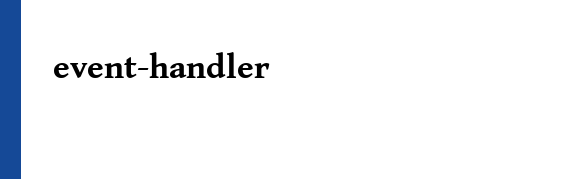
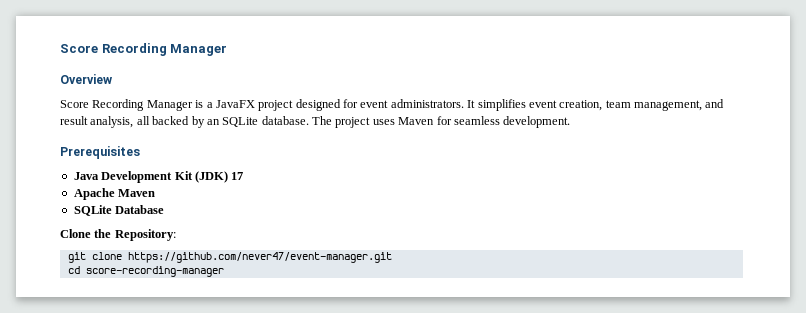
[53,52,270,78] event-handler -> [60,43,228,56] [60,74,112,84] [60,99,725,111] [60,116,571,128] [60,146,140,159] [73,171,244,183] [73,188,156,200] [73,205,165,216] [60,229,176,241] [67,252,392,263] [67,266,224,277] Score Recording Manager // Overview // Score Recording Manager is a JavaFX project designed for event administrators. It simplifies event creation, team management, and result analysis, all backed by an SQLite database. The project uses Maven for seamless development. // Prerequisites // Java Development Kit (JDK) 17 // Apache Maven // SQLite Database // Clone the Repository: // git clone https://github.com/never47/event-manager.git // cd score-recording-manager

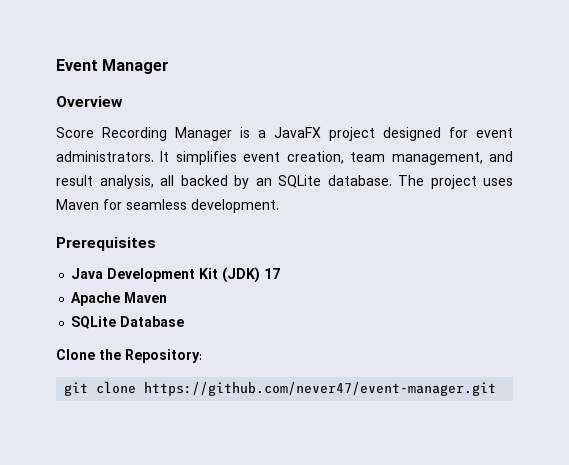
[60,43,167,56] Score Recording -> [56,59,98,71] Event
[67,266,224,277] // cd score-recording-manager -> (497, 388) none

